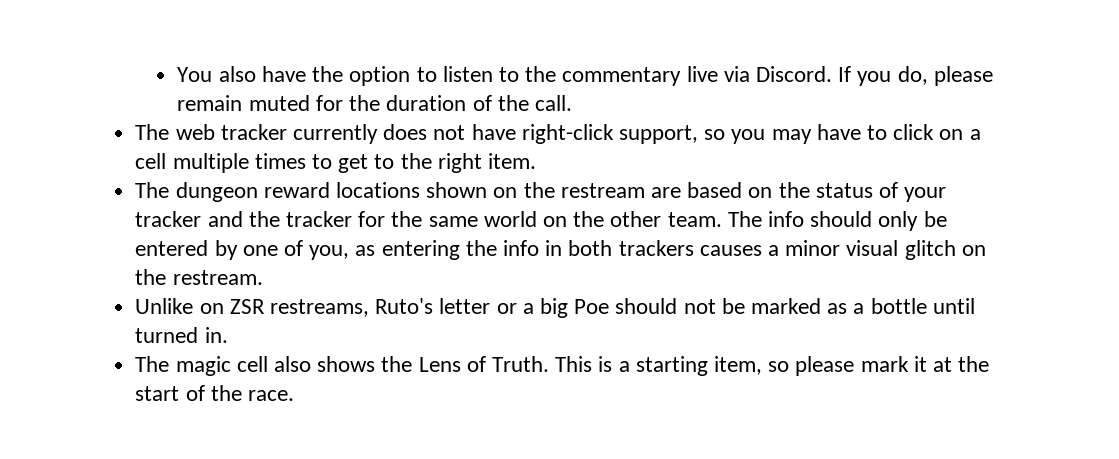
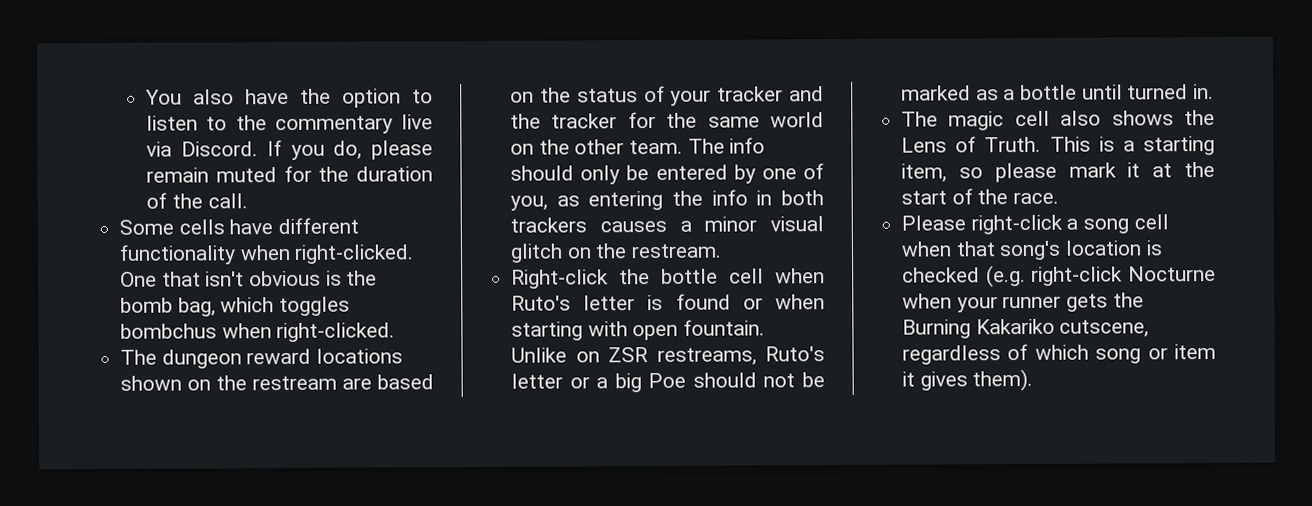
[135,124,981,144] [135,153,536,173] The web tracker currently does not have right-click support, so you may have to click on a cell multiple times to get to the right item. -> [119,217,360,235] [119,244,415,265] [120,270,378,287] [120,296,351,317] [120,322,396,343] Some cells have different functionality when right-clicked. One that isn't obvious is the bomb bag, which toggles bombchus when right-clicked.
(263, 277) none -> [511,268,825,289] [511,293,825,311] [511,319,766,341] Right-click the bottle cell when Ruto's letter is found or when starting with open fountain.
(294, 395) none -> [901,214,1169,235] [901,240,1163,261] [902,265,1216,288] [902,292,1144,313] [902,318,1150,339] [902,343,1216,365] [902,368,1034,392] // Please right-click a song cell when that song's location is checked (e.g. right-click Nocturne when your runner gets the Burning Kakariko cutscene, regardless of which song or item it gives them).

